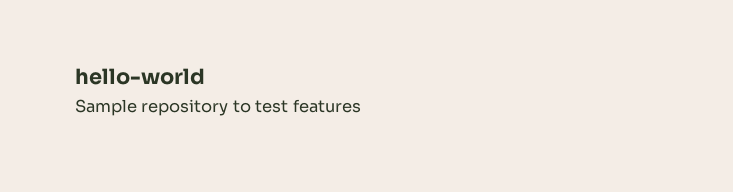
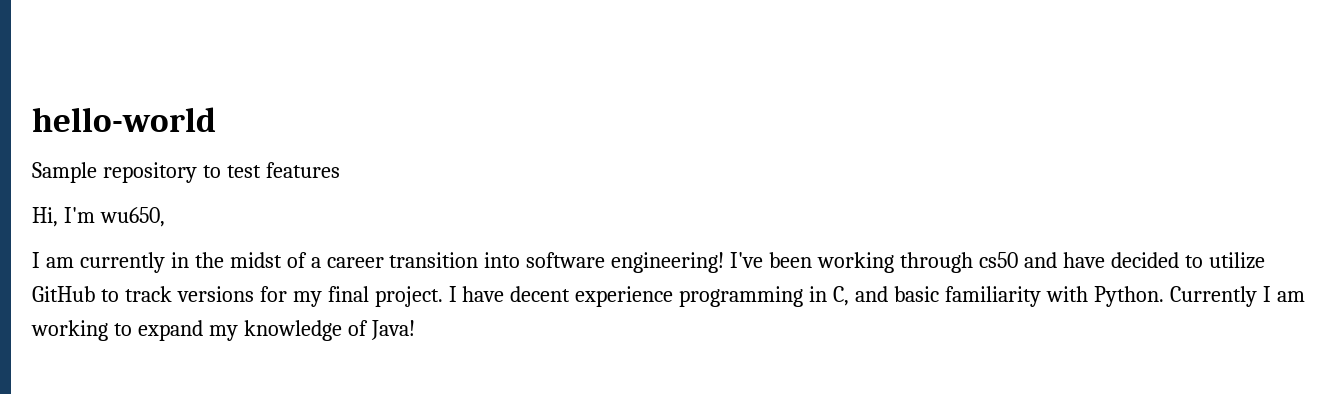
(361, 106) none -> [32,207,165,227] [32,252,1265,273] [32,286,1305,307] [31,320,415,341] // Hi, I'm wu650, // I am currently in the midst of a career transition into software engineering! I've been working through cs50 and have decided to utilize GitHub to track versions for my final project. I have decent experience programming in C, and basic familiarity with Python. Currently I am working to expand my knowledge of Java!

